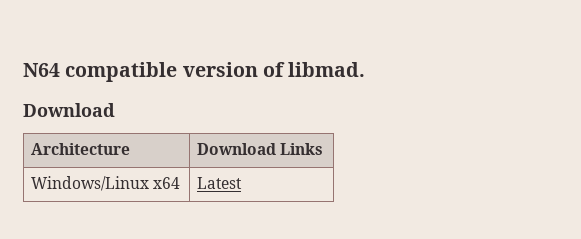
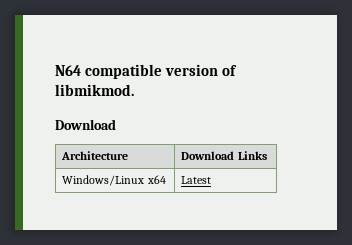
[288,62,366,77] libmad. -> [55,84,134,96] libmikmod.

